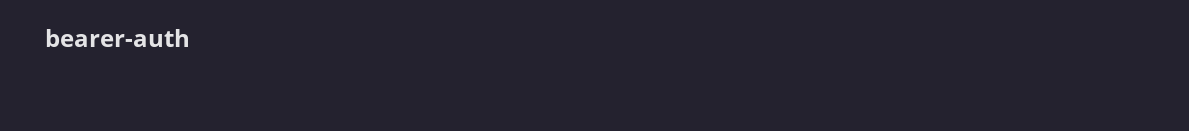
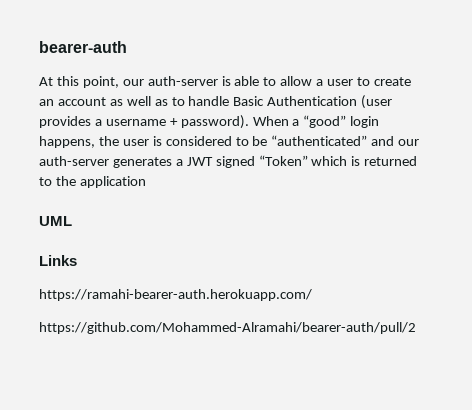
(190, 38) none -> [39,76,411,88] [39,95,393,109] [39,115,380,129] [39,135,420,148] [39,155,418,168] [39,176,146,188] [39,216,72,226] [39,255,77,266] [39,289,312,301] [39,322,416,334] // At this point, our auth-server is able to allow a user to create an account as well as to handle Basic Authentication (user provides a username + password). When a “good” login happens, the user is considered to be “authenticated” and our auth-server generates a JWT signed “Token” which is returned to the application // UML // Links // https://ramahi-bearer-auth.herokuapp.com/ // https://github.com/Mohammed-Alramahi/bearer-auth/pull/2

